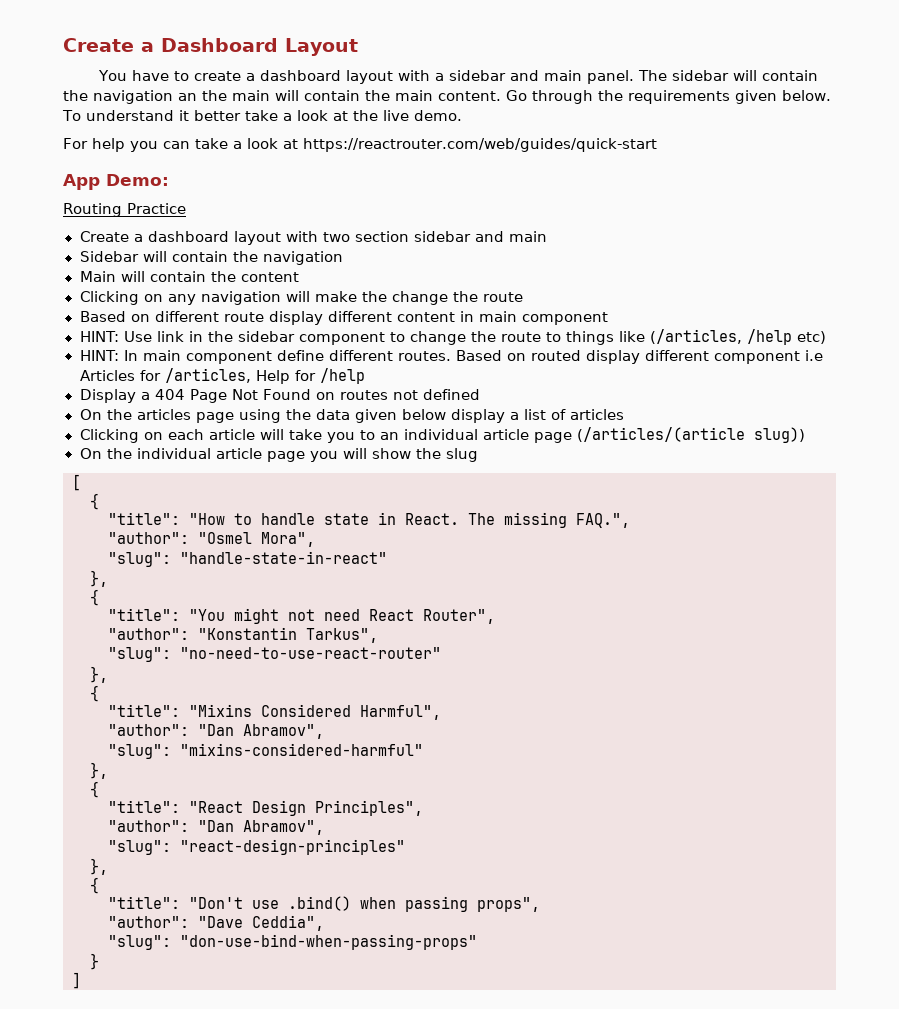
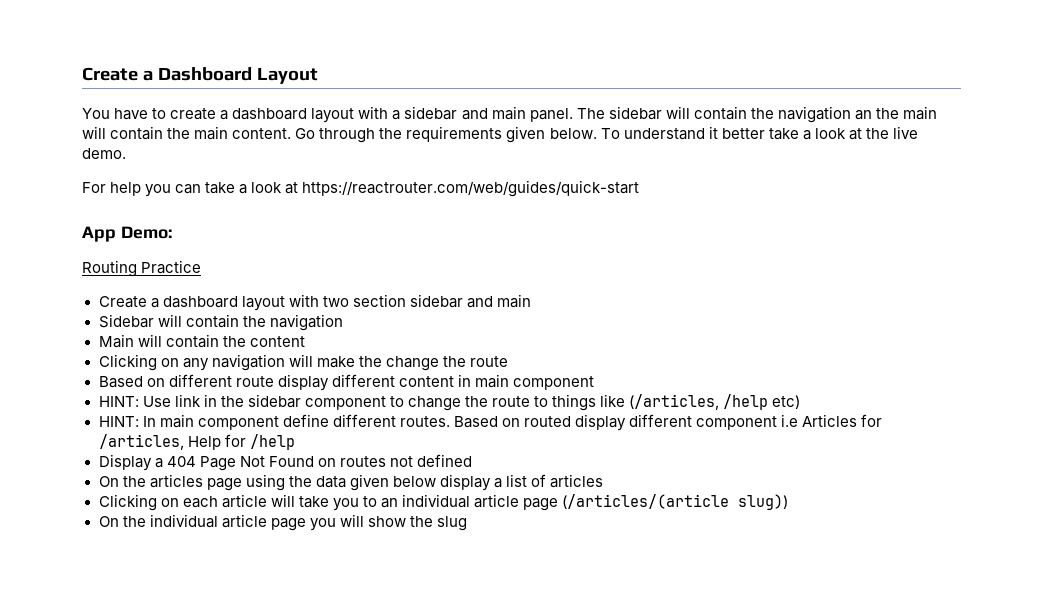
[72,474,81,491] [90,493,99,510] [108,512,630,528] [108,532,315,547] [108,551,387,567] [90,570,108,587] [90,589,99,606] [108,608,495,624] [108,627,378,643] [108,647,441,662] [90,666,108,683] [90,685,99,702] [108,704,441,720] [108,724,324,739] [108,743,423,759] [90,762,108,779] [90,781,99,798] [108,800,423,816] [108,820,324,835] [108,839,405,855] [90,858,108,875] [90,877,99,894] [108,896,540,912] [108,915,324,931] [108,934,477,950] [90,953,99,970] [72,972,81,989] // [ // { // "title": "How to handle state in React. The missing FAQ.", // "author": "Osmel Mora", // "slug": "handle-state-in-react" // }, // { // "title": "You might not need React Router", // "author": "Konstantin Tarkus", // "slug": "no-need-to-use-react-router" // }, // { // "title": "Mixins Considered Harmful", // "author": "Dan Abramov", // "slug": "mixins-considered-harmful" // }, // { // "title": "React Design Principles", // "author": "Dan Abramov", // "slug": "react-design-principles" // }, // { // "title": "Don't use .bind() when passing props", // "author": "Dave Ceddia", // "slug": "don-use-bind-when-passing-props" // } // ] -> (467, 523) none

